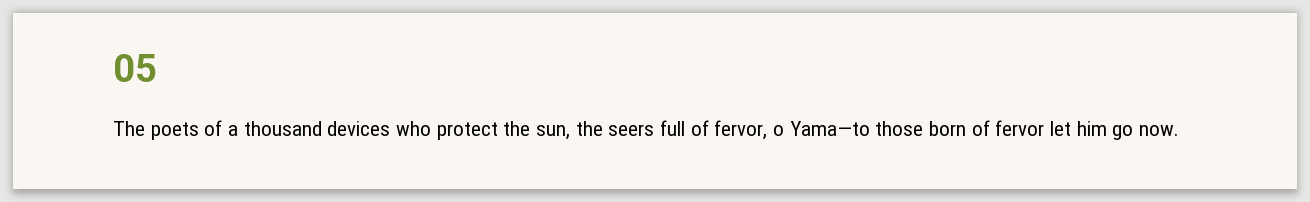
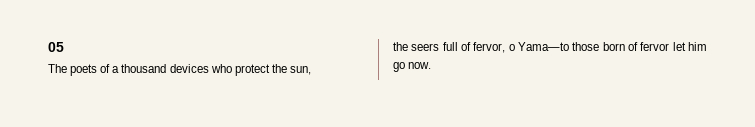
(571, 132) none -> (311, 70) //

